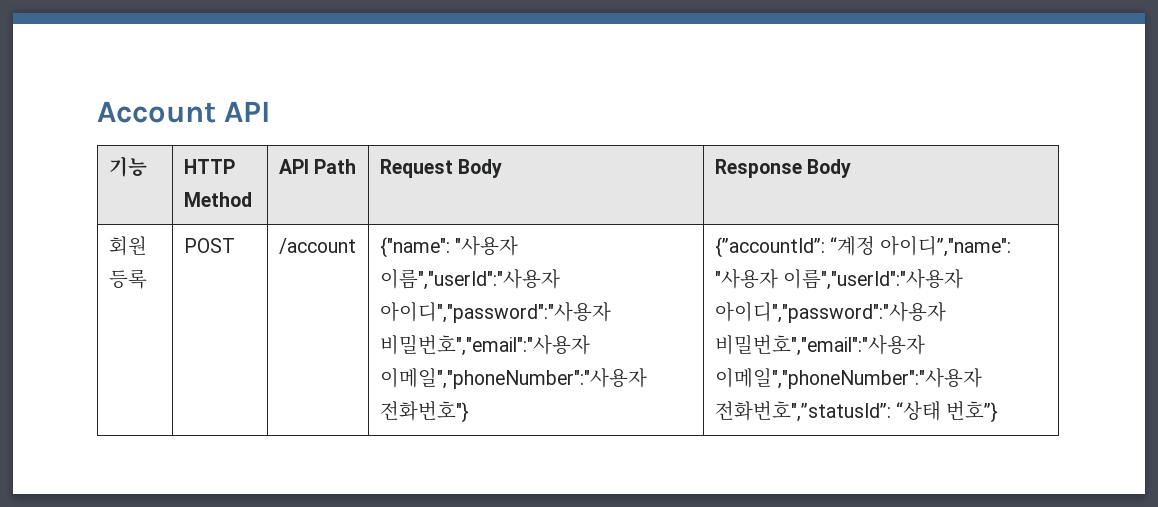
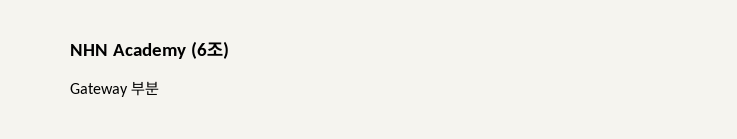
[97,101,271,123] [108,156,147,177] [183,159,235,174] [183,192,252,207] [278,159,356,174] [379,159,502,178] [714,159,851,178] [108,236,147,256] [108,269,147,289] [183,238,235,253] [278,238,356,254] [379,236,518,258] [379,269,560,290] [379,302,611,323] [379,335,590,356] [379,368,647,389] [379,401,469,423] [714,236,1012,258] [714,269,963,290] [714,302,946,323] [714,335,925,356] [714,368,982,389] [714,401,999,423] Account API // 기능 | HTTP Method | API Path | Request Body | Response Body // 회원 등록 | POST | /account | {"name": "사용자 이름","userId":"사용자 아이디","password":"사용자 비밀번호","email":"사용자 이메일","phoneNumber":"사용자 전화번호"} | {”accountId”: “계정 아이디”,"name": "사용자 이름","userId":"사용자 아이디","password":"사용자 비밀번호","email":"사용자 이메일","phoneNumber":"사용자 전화번호",”statusId”: “상태 번호”} -> [70,41,229,59] [70,81,160,97] NHN Academy (6조) // Gateway 부분

